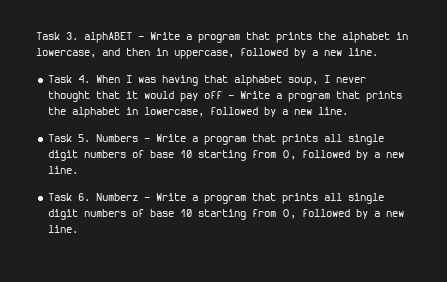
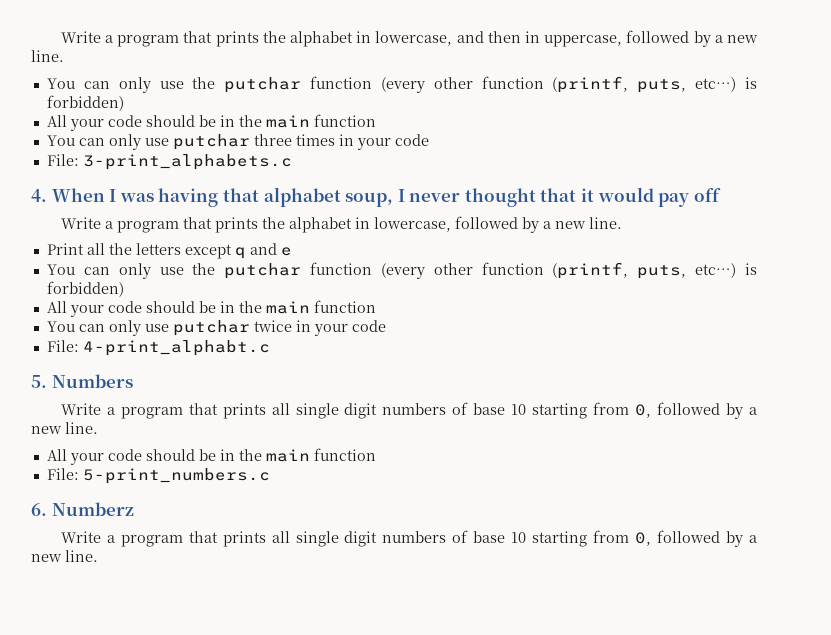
[36,32,144,43] Task 3. alphABET - -> (60, 37) none
[47,75,72,83] Task -> [46,76,758,93] [46,95,124,111] [46,114,376,131] [46,134,429,150] [46,154,292,170] You can only use the putchar function (every other function (printf, puts, etc…) is forbidden) // All your code should be in the main function // You can only use putchar three times in your code // File: 3-print_alphabets.c //
[227,95,234,99] - -> (721, 195) //
[47,134,72,142] Task -> [46,243,292,259] [46,262,758,279] [46,281,124,297] [46,300,376,317] [46,320,386,336] [46,340,270,356] Print all the letters except q and e // You can only use the putchar function (every other function (printf, puts, etc…) is forbidden) // All your code should be in the main function // You can only use putchar twice in your code // File: 4-print_alphabt.c //
[143,138,150,142] - -> (133, 381) //
[47,193,72,201] Task -> [46,448,376,465] [46,468,270,484] All your code should be in the main function // File: 5-print_numbers.c //
[143,197,150,201] - -> (134, 509) //

